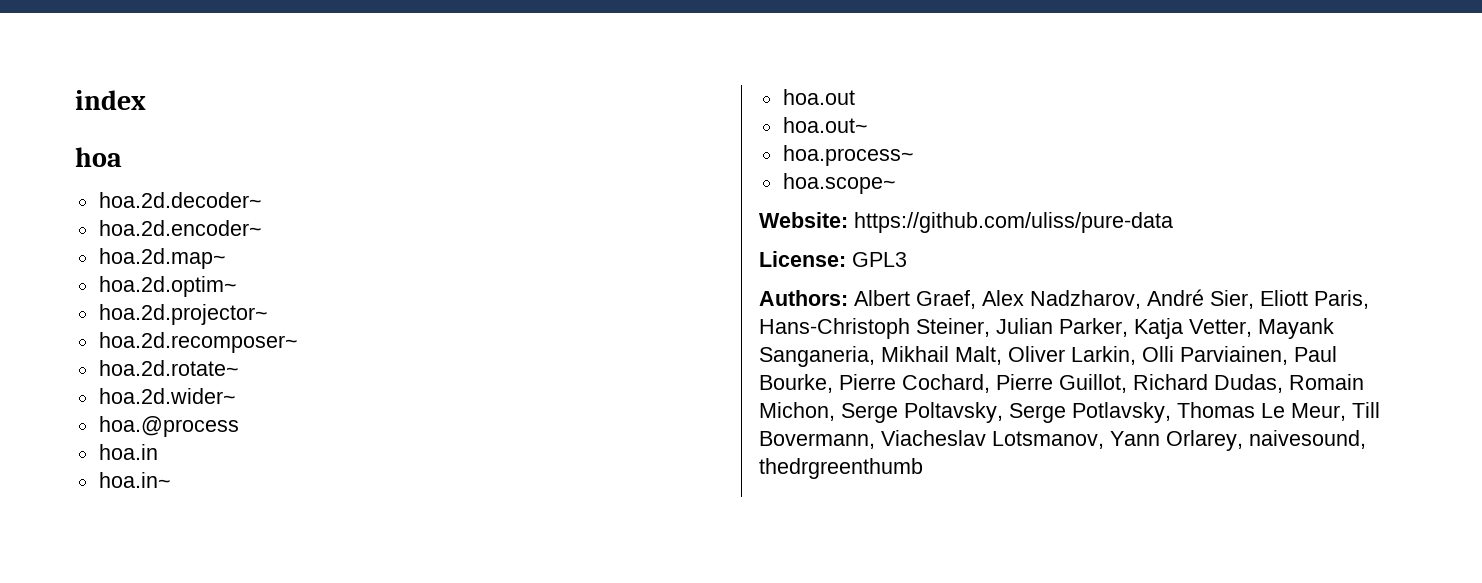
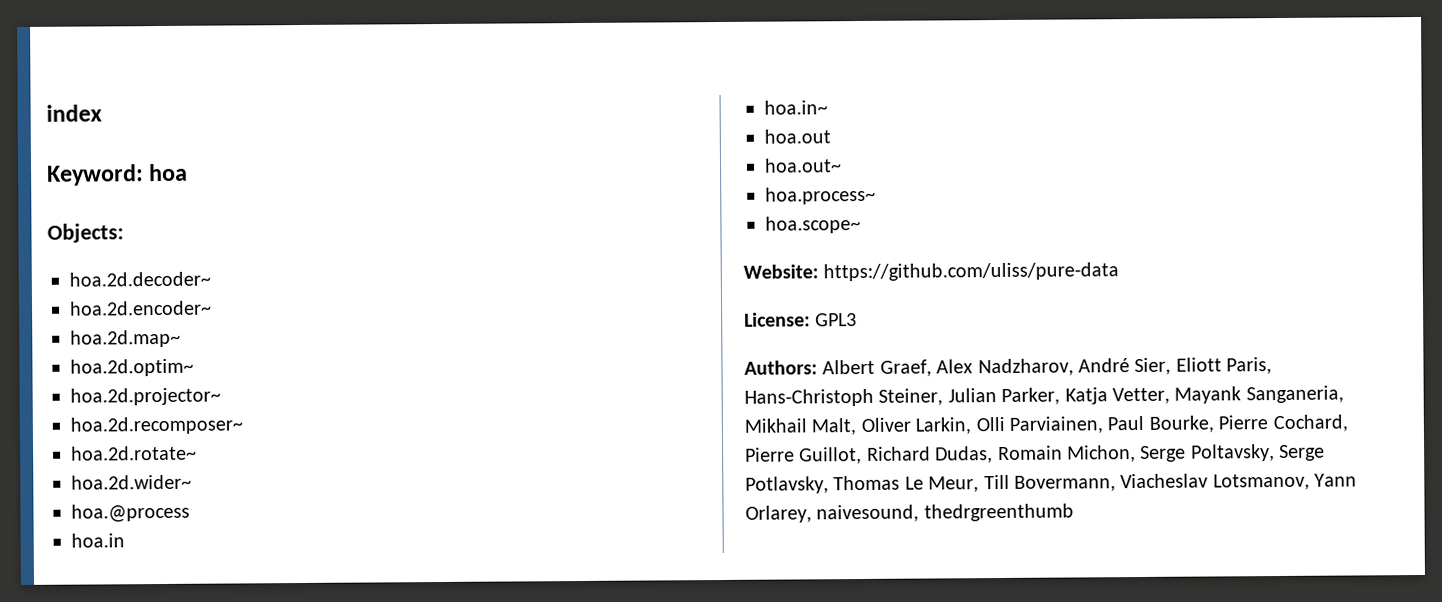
(146, 100) none -> [47,164,144,186] Keyword:
(122, 157) none -> [47,223,124,243] // Objects:

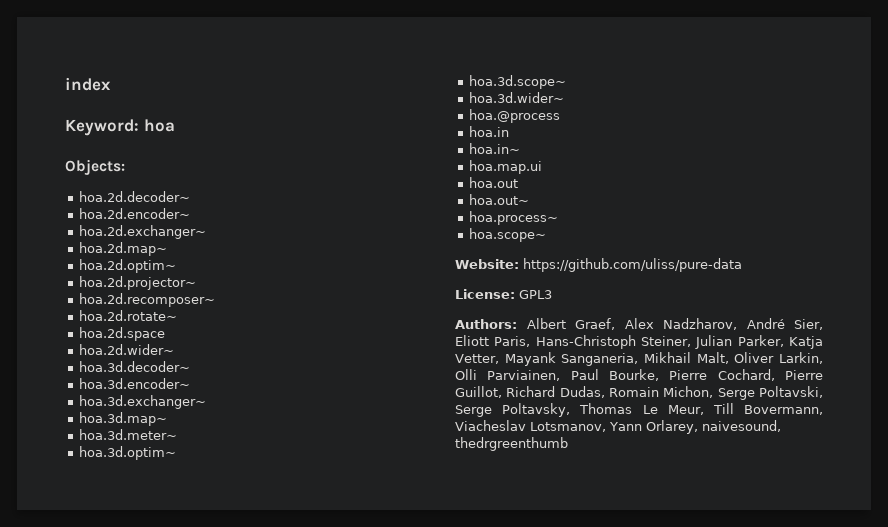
(212, 308) none -> [78,225,206,239] // hoa.2d.exchanger~
(197, 453) none -> [78,327,165,341] // hoa.2d.space
(192, 482) none -> [78,361,190,372] [78,378,190,389] [78,395,206,409] [78,412,167,426] [78,429,177,440] [78,446,176,460] [468,75,566,89] [468,92,564,103] // hoa.3d.decoder~ // hoa.3d.encoder~ // hoa.3d.exchanger~ // hoa.3d.map~ // hoa.3d.meter~ // hoa.3d.optim~ // hoa.3d.scope~ // hoa.3d.wider~
(828, 107) none -> [468,160,542,174] // hoa.map.ui
[1190,444,1326,462] [745,476,829,494] Poltavsky, Serge Potlavsky, -> [759,386,823,398] [455,403,571,417] Poltavski, Serge Poltavsky,

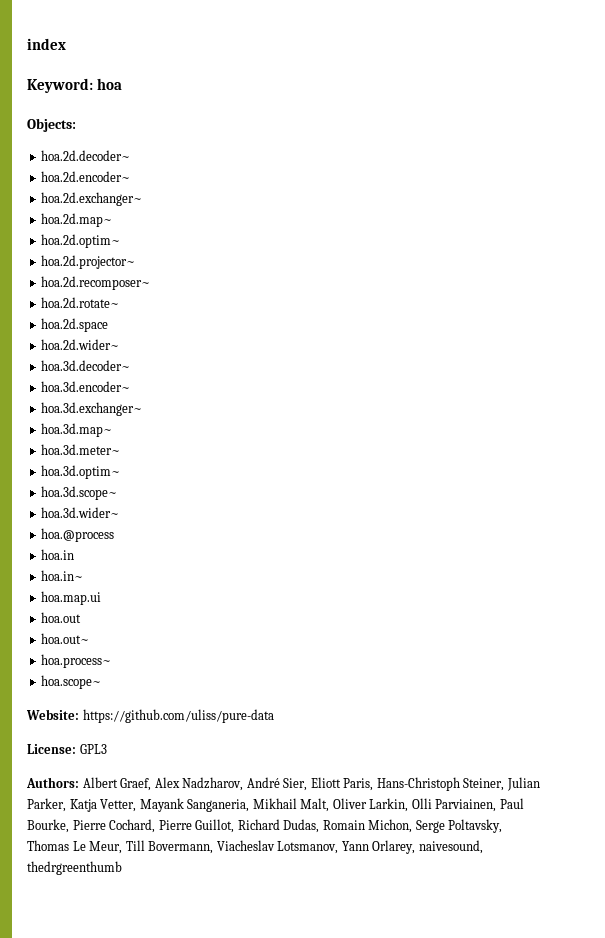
[759,386,823,398] [455,405,492,417] Poltavski, Serge -> (445, 826) none

